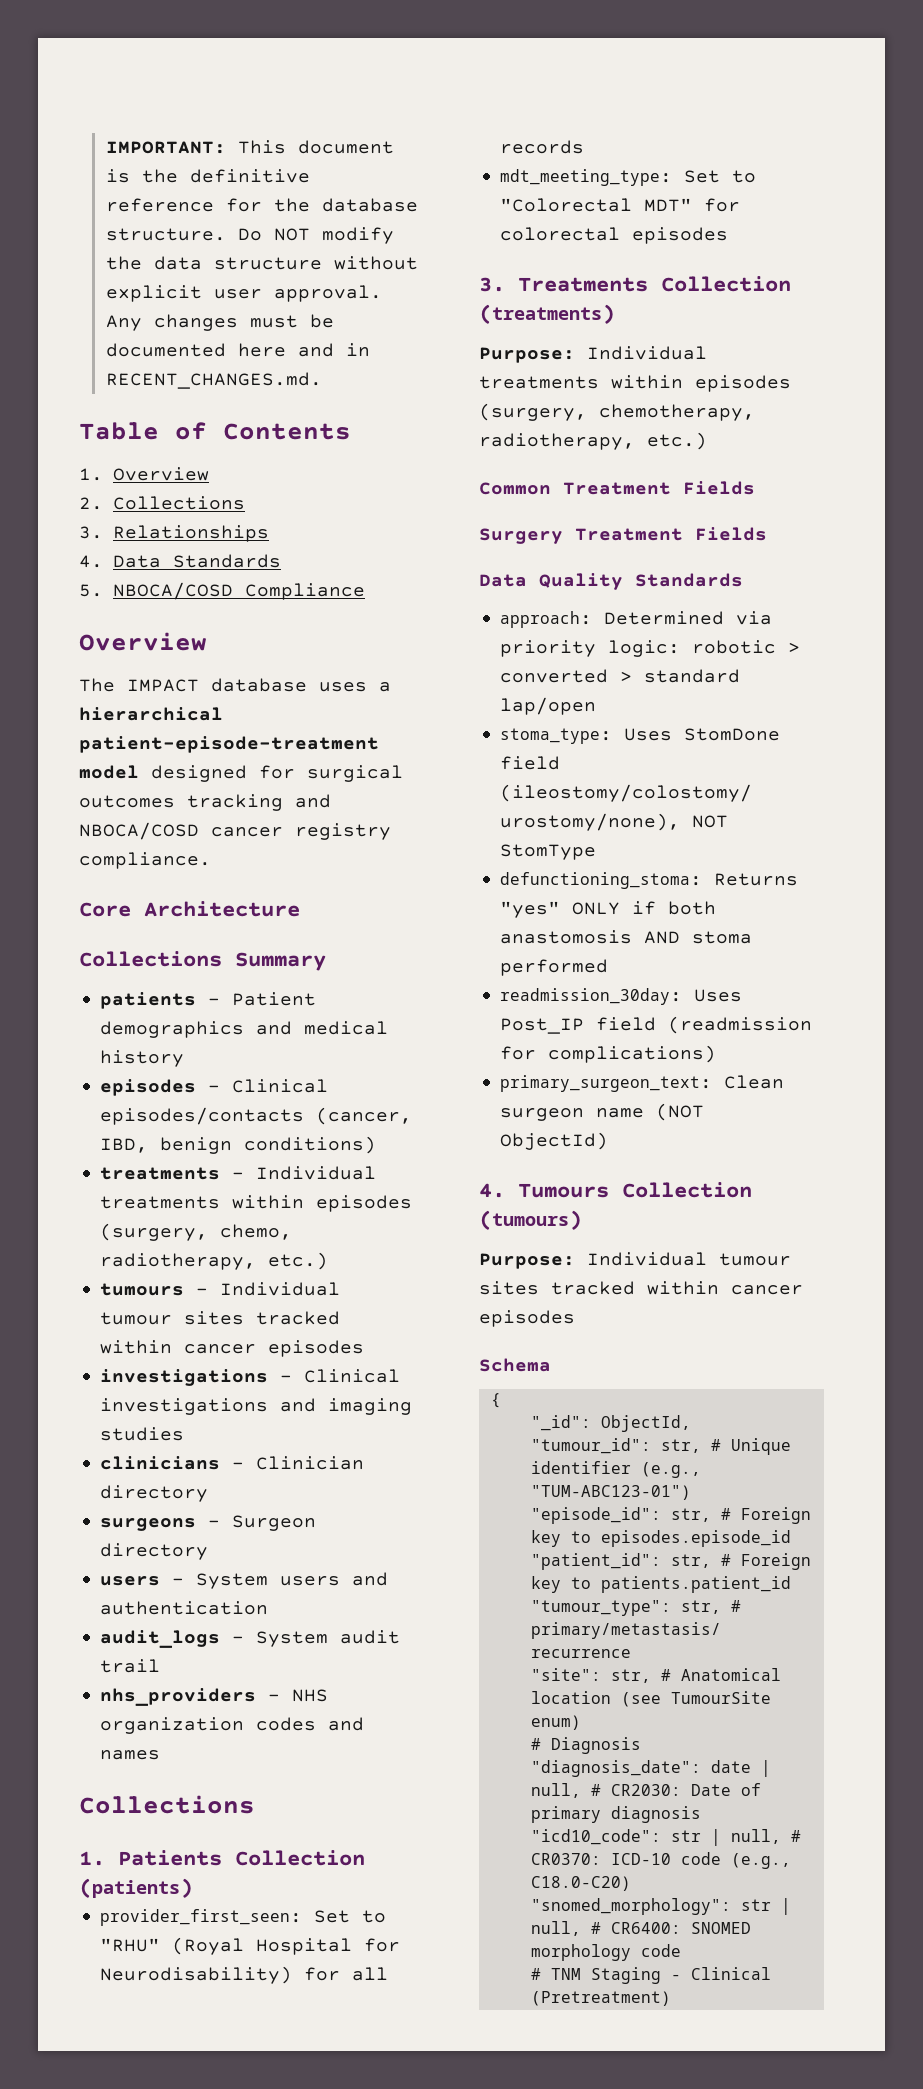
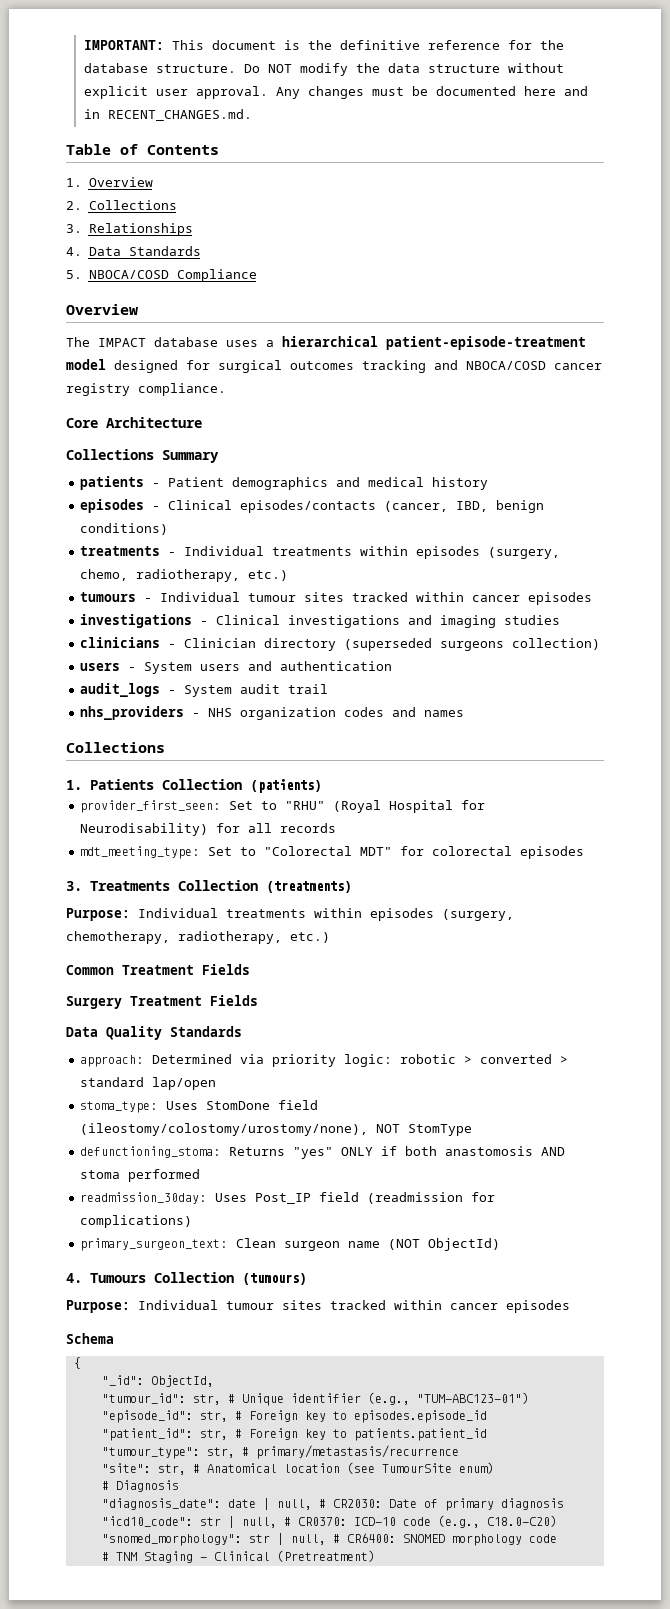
[100,1515,317,1531] [100,1543,209,1560] // surgeons - Surgeon directory -> [344,638,601,651] (superseded surgeons collection)

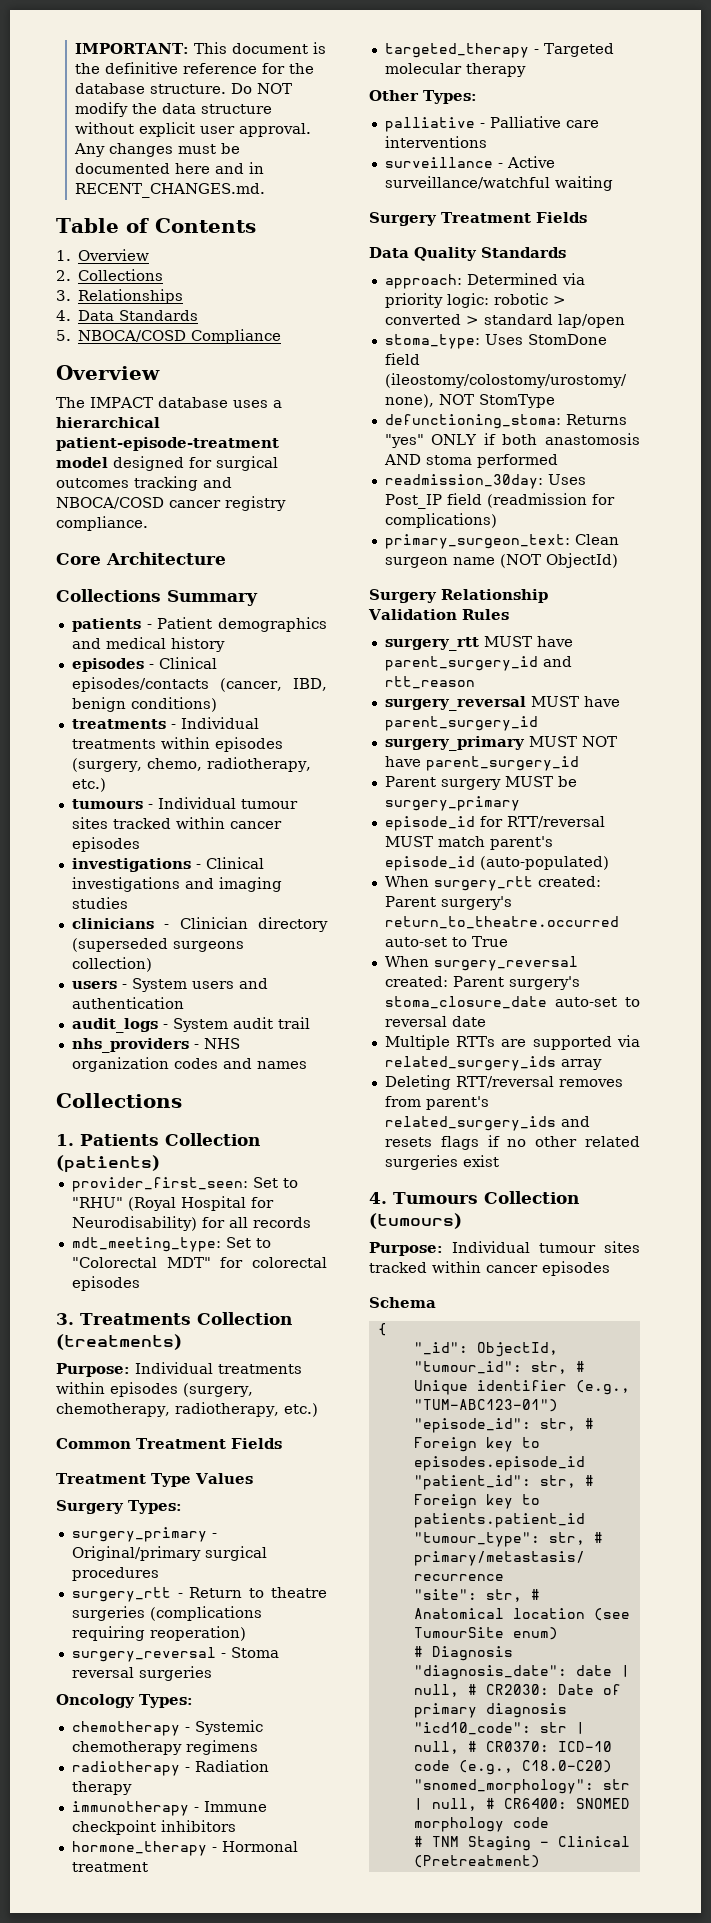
(250, 969) none -> [56,1473,253,1487] [56,1500,182,1514] [71,1527,217,1542] [71,1546,267,1561] [71,1567,159,1581] [71,1587,327,1602] [71,1606,262,1621] [71,1626,246,1641] [71,1647,279,1662] [71,1666,212,1681] [56,1694,193,1708] [71,1720,263,1736] [71,1740,258,1755] [71,1760,269,1776] [71,1781,132,1795] [71,1801,267,1816] [71,1820,236,1835] [71,1841,298,1856] [71,1862,148,1872] [384,43,614,58] [384,63,526,77] [369,90,477,104] [384,116,599,132] [384,136,487,148] [384,156,555,168] [384,176,613,191] // Treatment Type Values // Surgery Types: // surgery_primary - Original/primary surgical procedures // surgery_rtt - Return to theatre surgeries (complications requiring reoperation) // surgery_reversal - Stoma reversal surgeries // Oncology Types: // chemotherapy - Systemic chemotherapy regimens // radiotherapy - Radiation therapy // immunotherapy - Immune checkpoint inhibitors // hormone_therapy - Hormonal treatment // targeted_therapy - Targeted molecular therapy // Other Types: // palliative - Palliative care interventions // surveillance - Active surveillance/watchful waiting
(501, 1244) none -> [369,589,548,603] [368,609,509,620] [384,636,573,651] [384,656,572,671] [384,676,475,689] [384,696,620,711] [384,716,538,731] [384,736,617,751] [384,756,579,771] [384,776,577,790] [384,796,520,811] [384,816,605,831] [384,836,553,850] [384,856,609,871] [384,876,601,891] [384,896,512,910] [384,916,619,929] [384,936,508,947] [384,956,578,971] [384,976,580,990] [384,996,640,1009] [384,1016,486,1027] [384,1035,640,1050] [384,1056,602,1071] [384,1075,623,1090] [384,1096,489,1110] [384,1116,590,1131] [384,1135,640,1150] [384,1155,499,1170] // Surgery Relationship Validation Rules // surgery_rtt MUST have parent_surgery_id and rtt_reason // surgery_reversal MUST have parent_surgery_id // surgery_primary MUST NOT have parent_surgery_id // Parent surgery MUST be surgery_primary // episode_id for RTT/reversal MUST match parent's episode_id (auto-populated) // When surgery_rtt created: Parent surgery's return_to_theatre.occurred auto-set to True // When surgery_reversal created: Parent surgery's stoma_closure_date auto-set to reversal date // Multiple RTTs are supported via related_surgery_ids array // Deleting RTT/reversal removes from parent's related_surgery_ids and resets flags if no other related surgeries exist

